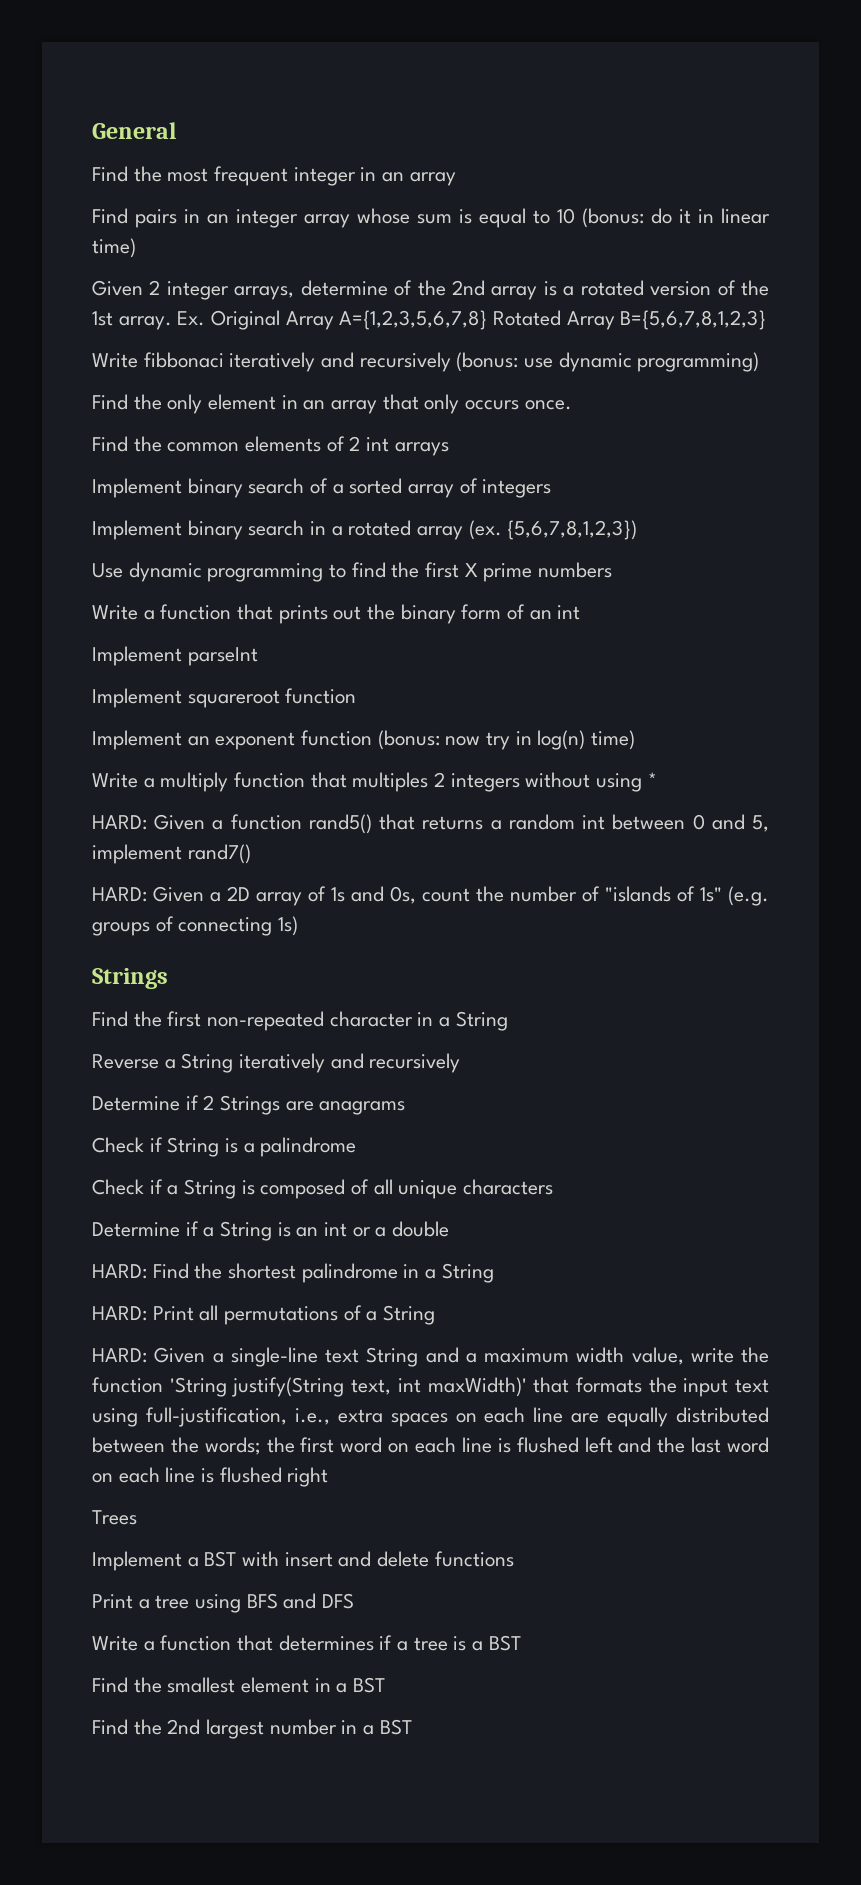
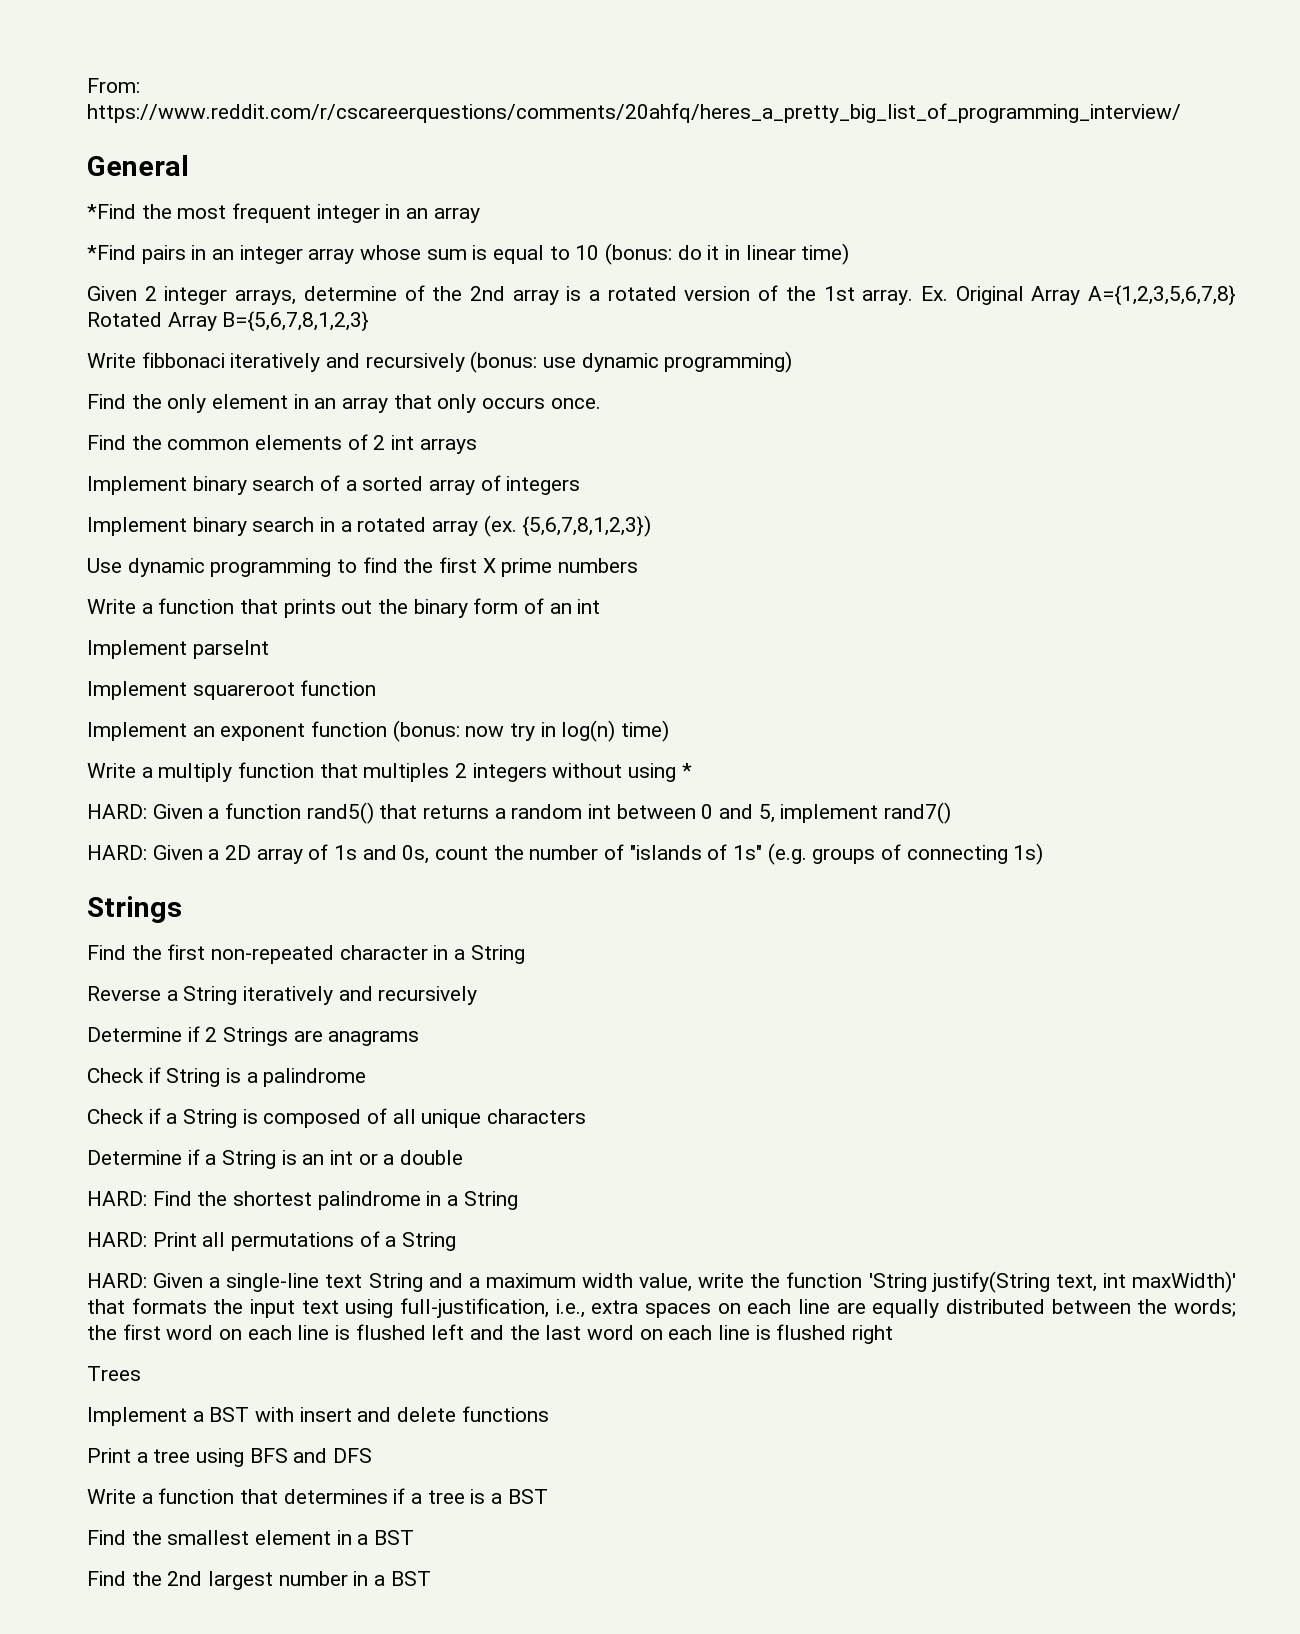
(92, 130) none -> [87,78,140,93] [87,103,1181,123] From: https://www.reddit.com/r/cscareerquestions/comments/20ahfq/heres_a_pretty_big_list_of_programming_interview/ //
[92,166,128,182] Find -> [87,204,136,219] *Find
[92,208,128,224] Find -> [87,245,136,260] *Find

